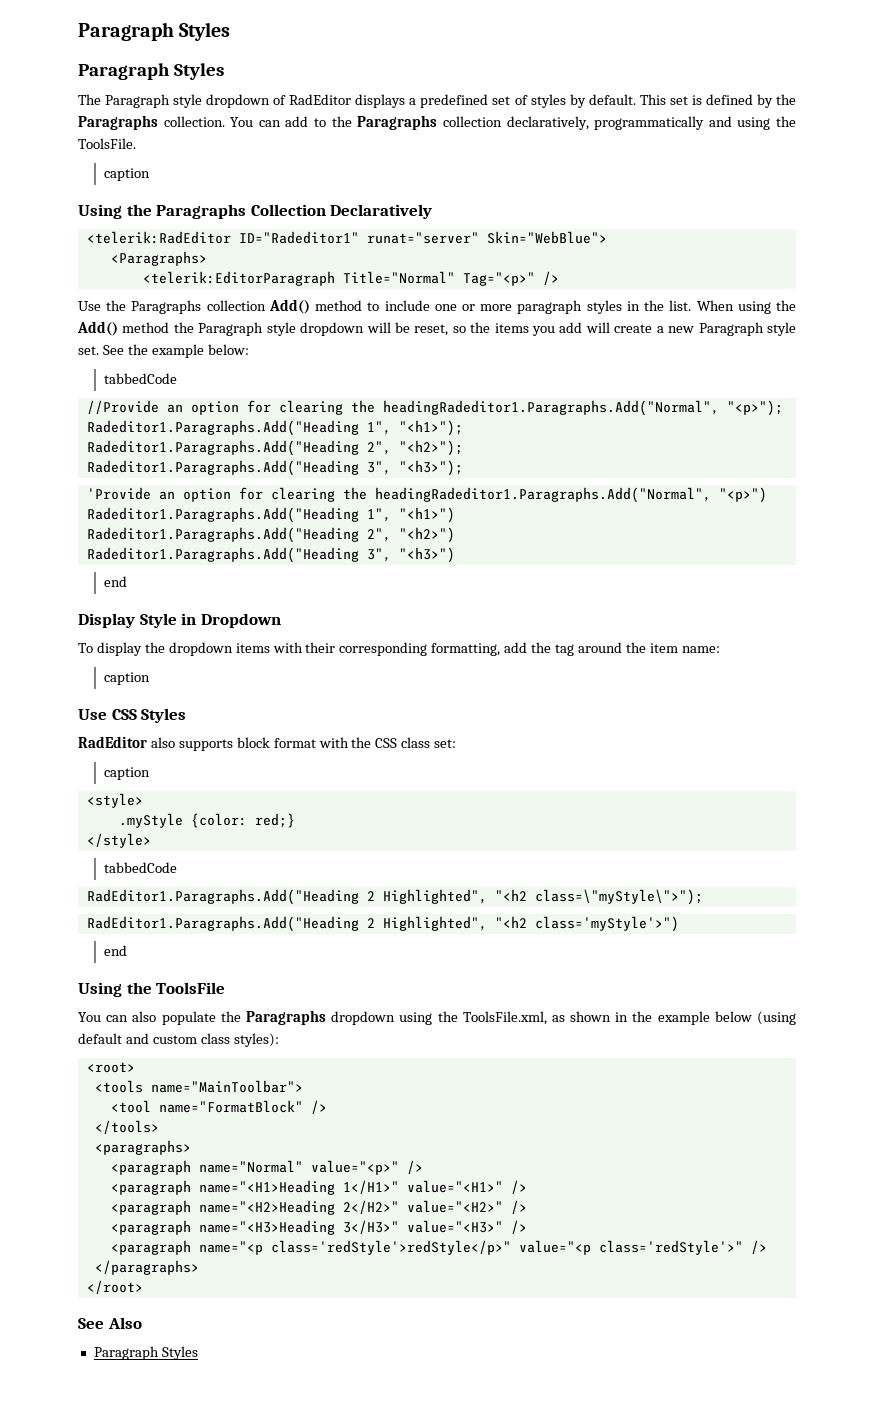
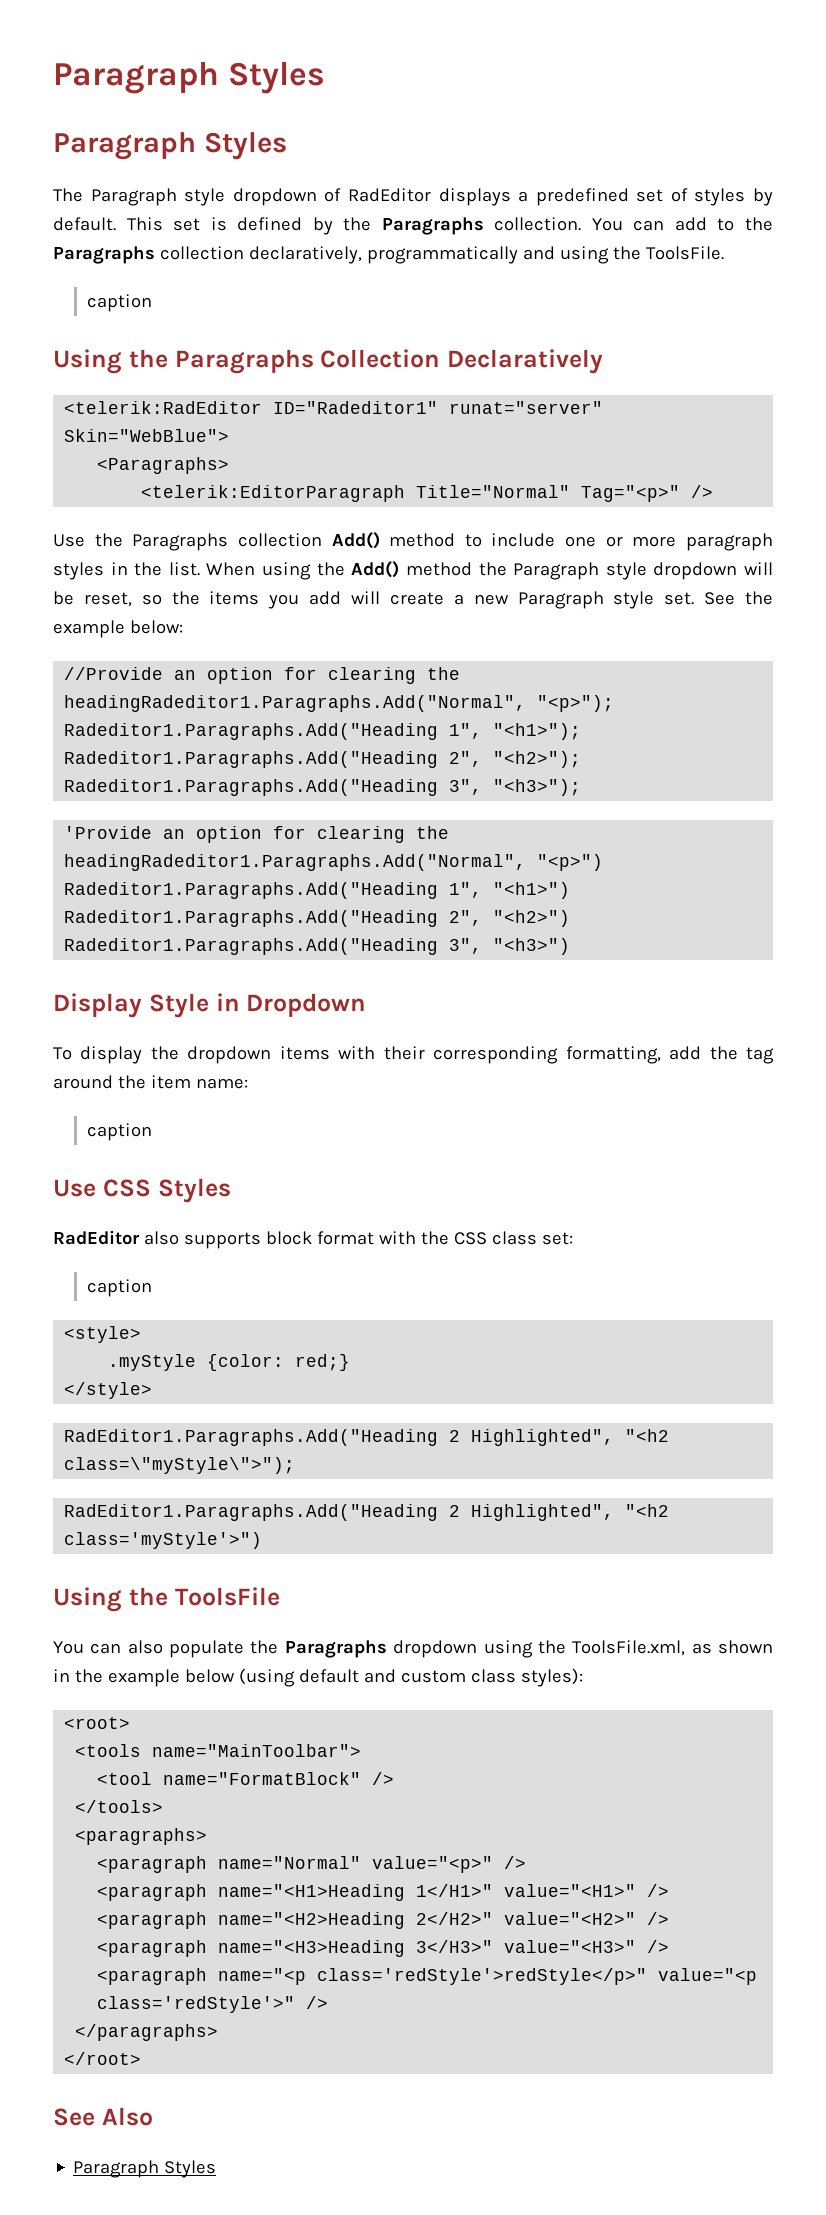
[103,373,177,384] // tabbedCode -> (183, 627) none
[103,576,127,587] // end -> (571, 946) none
[103,862,177,873] // tabbedCode -> (153, 1390) none
[103,945,127,956] // end -> (263, 1540) none

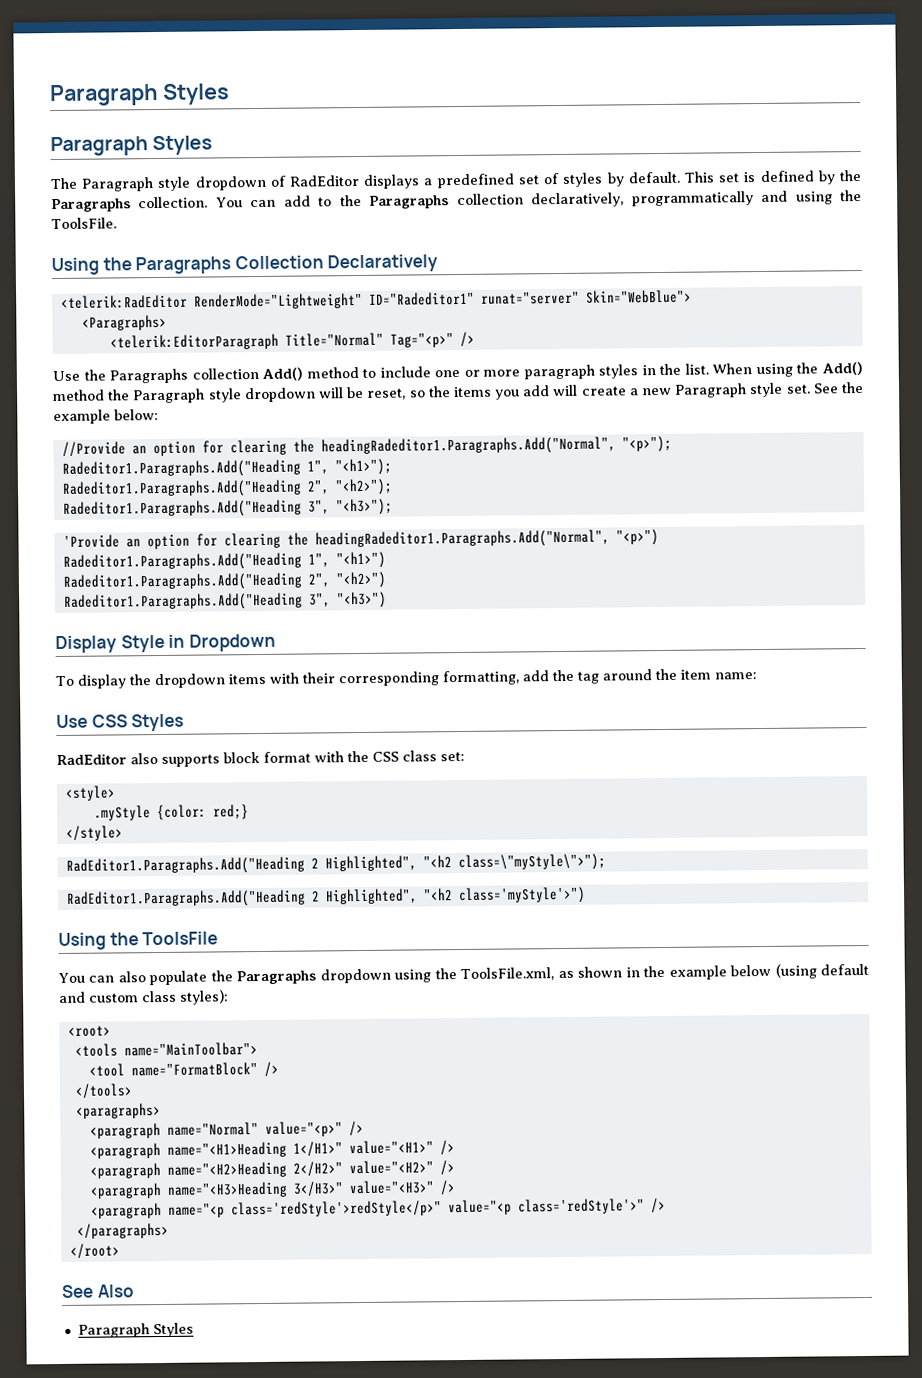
[86,294,152,312] // caption -> (117, 223) none
(263, 407) none -> [193,292,363,310] RenderMode="Lightweight"
[86,1123,152,1141] // caption -> (757, 676) none
[86,1279,152,1297] // caption -> (465, 756) none

